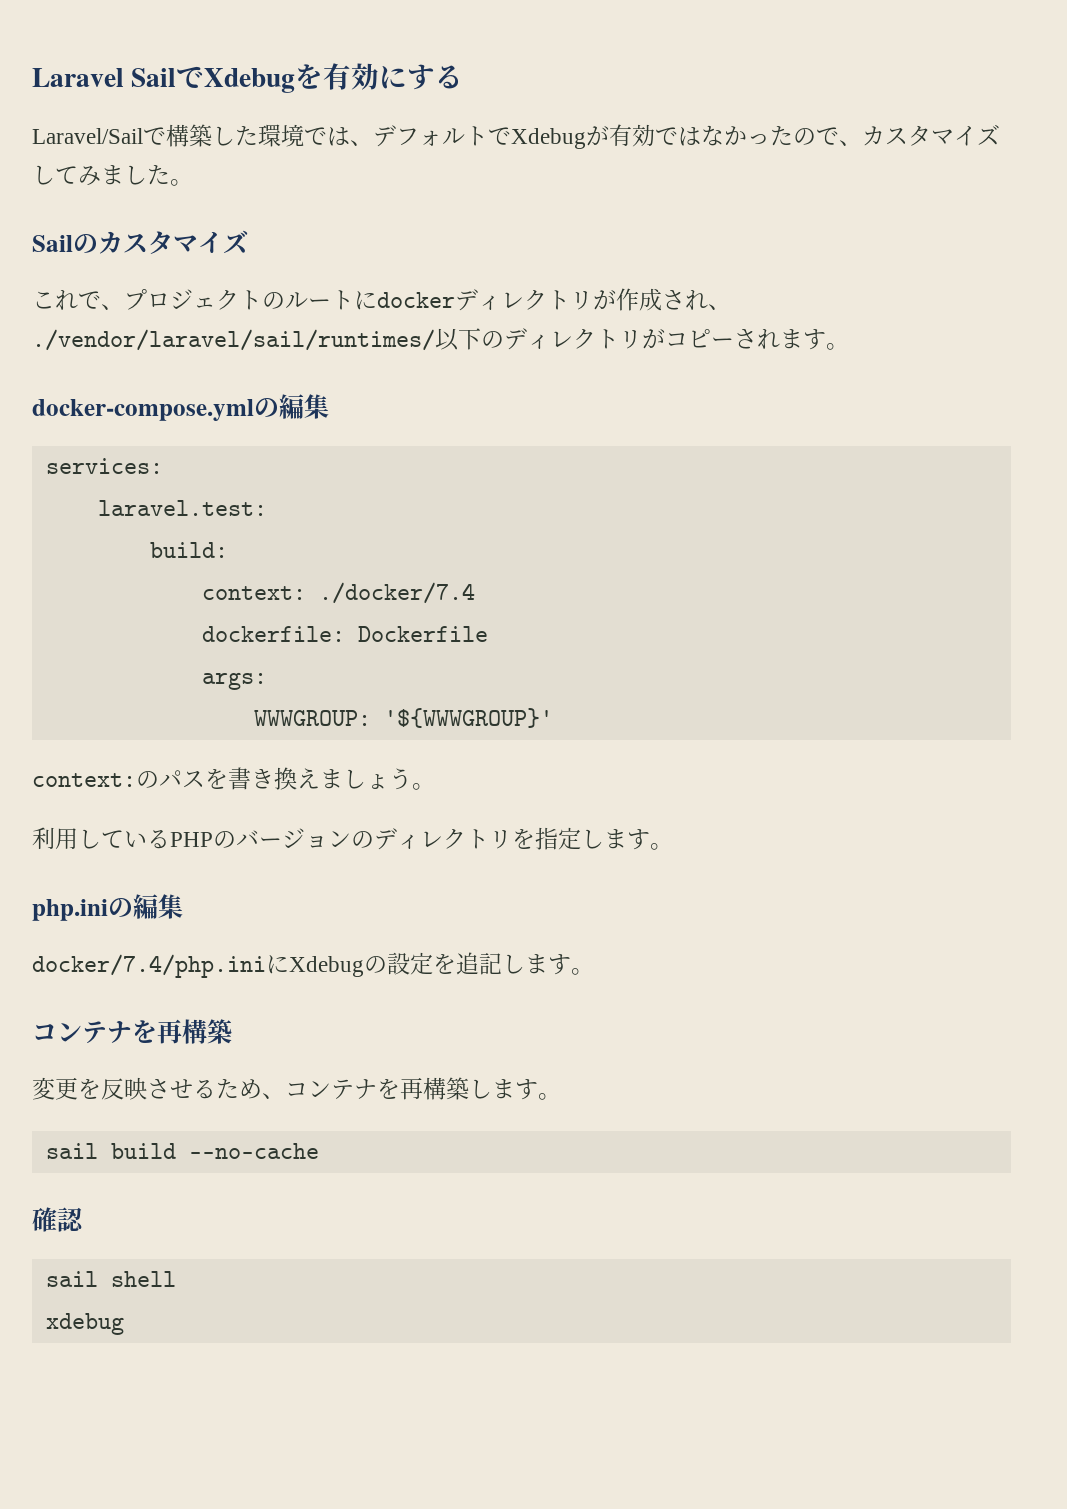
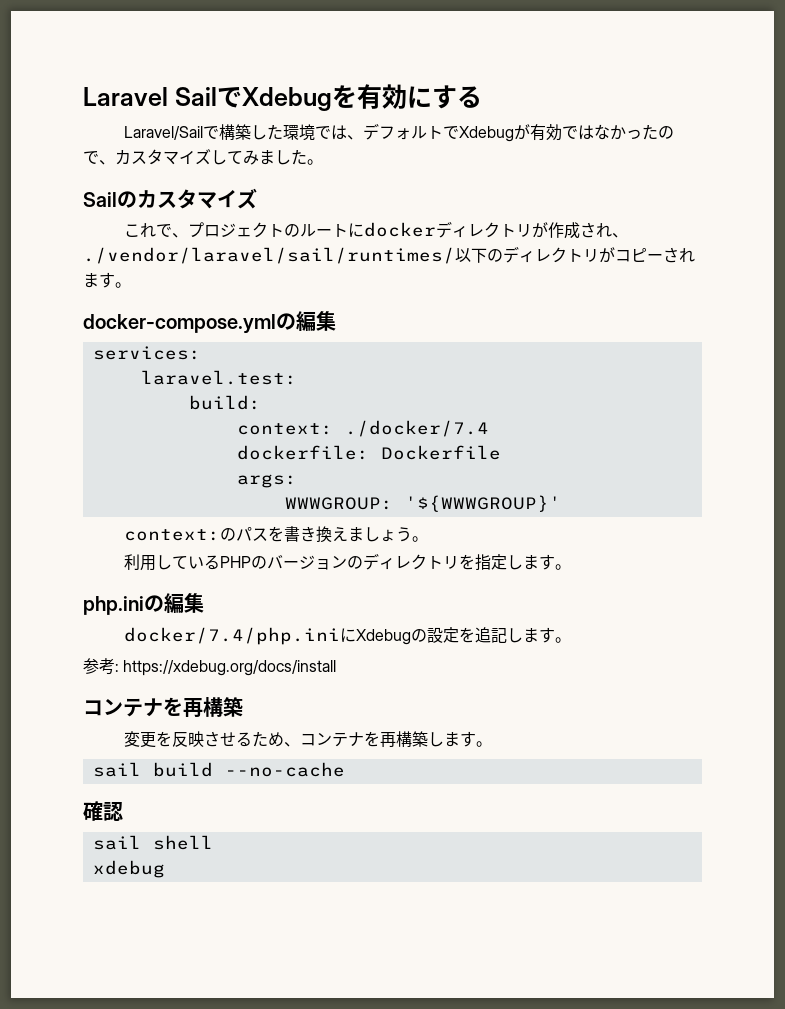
(594, 971) none -> [83,658,337,676] // 参考: https://xdebug.org/docs/install

